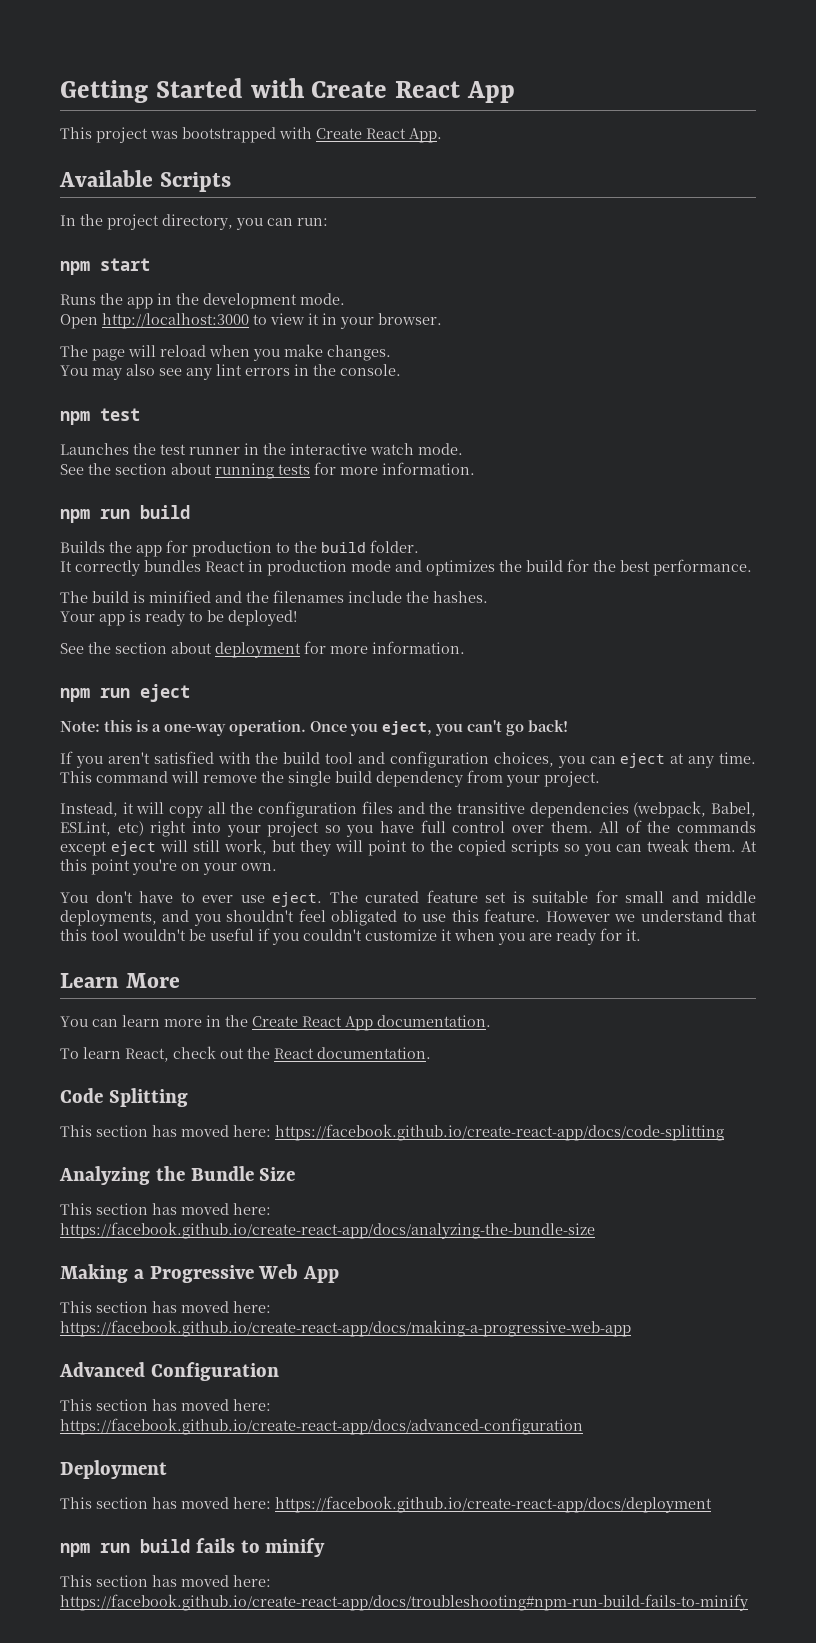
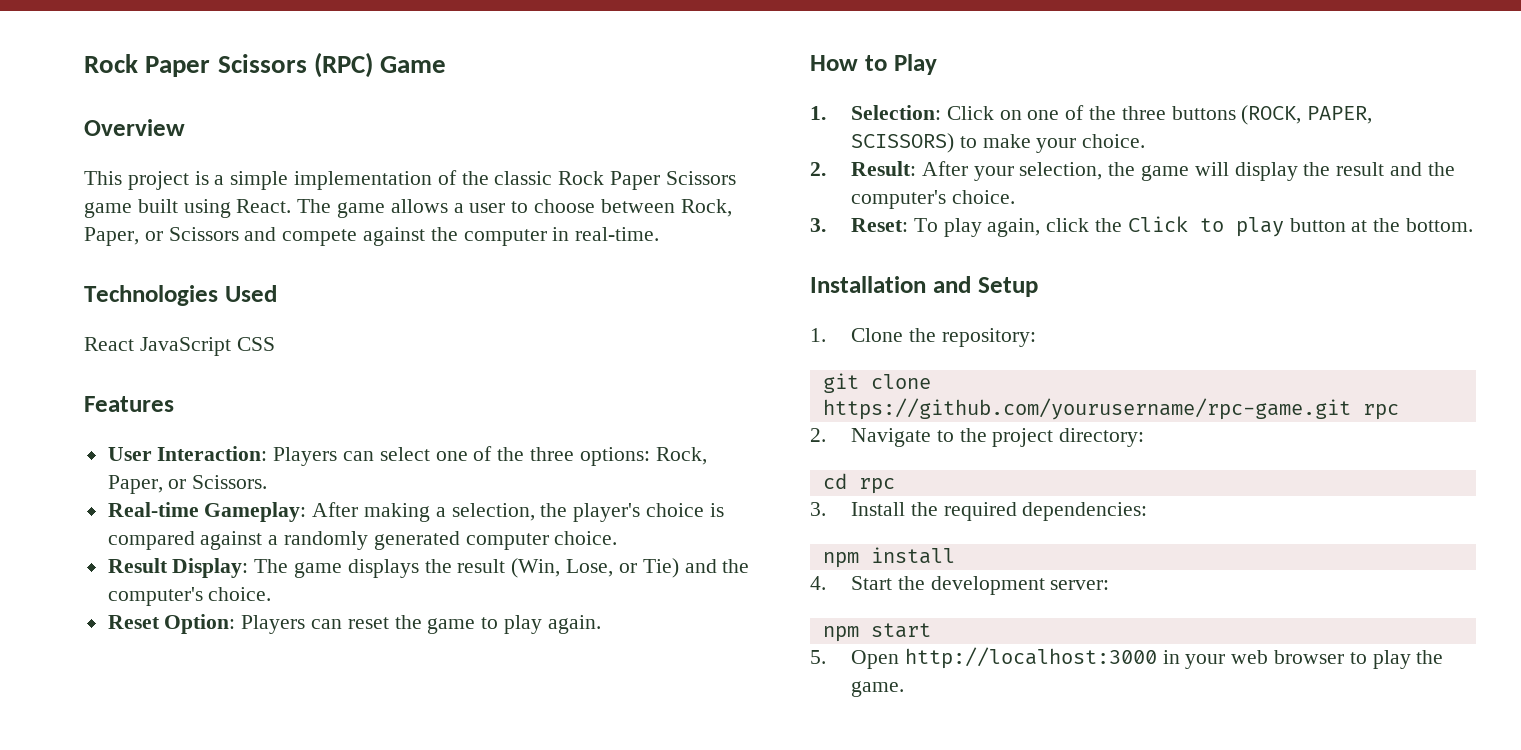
[60,78,516,103] [60,127,442,143] [59,170,231,192] [60,214,328,230] [60,258,150,275] [60,293,345,309] [60,313,442,329] [60,344,391,361] [60,364,401,380] [60,408,140,425] [60,443,463,455] [60,462,475,479] [60,505,190,523] [60,540,419,557] [60,559,752,576] [60,590,488,603] [60,610,297,626] [60,641,465,658] [60,684,190,702] [60,720,568,736] [60,751,756,768] [60,770,600,787] [60,801,756,818] [60,820,756,837] [60,839,757,856] [60,859,277,875] [60,890,756,907] [60,909,757,926] [60,928,641,945] [60,973,180,988] [60,1015,491,1031] [60,1046,431,1062] [60,1088,188,1107] [60,1124,724,1141] [59,1166,296,1185] [60,1203,271,1215] [60,1222,595,1239] [60,1264,340,1283] [60,1301,271,1313] [60,1320,631,1337] [59,1362,279,1381] [60,1399,271,1411] [60,1418,583,1435] [60,1460,167,1479] [60,1496,712,1513] [60,1538,326,1557] [60,1575,271,1587] [60,1594,748,1611] Getting Started with Create React App // This project was bootstrapped with Create React App. // Available Scripts // In the project directory, you can run: // npm start // Runs the app in the development mode. // Open http://localhost:3000 to view it in your browser. // The page will reload when you make changes. // You may also see any lint errors in the console. // npm test // Launches the test runner in the interactive watch mode. // See the section about running tests for more information. // npm run build // Builds the app for production to the build folder. // It correctly bundles React in production mode and optimizes the build for the best performance. // The build is minified and the filenames include the hashes. // Your app is ready to be deployed! // See the section about deployment for more information. // npm run eject // Note: this is a one-way operation. Once you eject, you can't go back! // If you aren't satisfied with the build tool and configuration choices, you can eject at any time. This command will remove the single build dependency from your project. // Instead, it will copy all the configuration files and the transitive dependencies (webpack, Babel, ESLint, etc) right into your project so you have full control over them. All of the commands except eject will still work, but they will point to the copied scripts so you can tweak them. At this point you're on your own. // You don't have to ever use eject. The curated feature set is suitable for small and middle deployments, and you shouldn't feel obligated to use this feature. However we understand that this tool wouldn't be useful if you couldn't customize it when you are ready for it. // Learn More // You can learn more in the Create React App documentation. // To learn React, check out the React documentation. // Code Splitting // This section has moved here: https://facebook.github.io/create-react-app/docs/code-splitting // Analyzing the Bundle Size // This section has moved here: https://facebook.github.io/create-react-app/docs/analyzing-the-bundle-size // Making a Progressive Web App // This section has moved here: https://facebook.github.io/create-react-app/docs/making-a-progressive-web-app // Advanced Configuration // This section has moved here: https://facebook.github.io/create-react-app/docs/advanced-configuration // Deployment // This section has moved here: https://facebook.github.io/create-react-app/docs/deployment // npm run build fails to minify // This section has moved here: https://facebook.github.io/create-react-app/docs/troubleshooting#npm-run-build-fails-to-minify -> [84,52,447,78] [84,119,185,136] [84,170,736,190] [84,199,732,218] [84,227,660,246] [84,285,277,306] [84,337,275,356] [84,396,174,412] [107,446,707,466] [107,475,268,494] [107,502,724,522] [107,531,618,550] [107,558,750,578] [107,587,272,606] [107,614,601,634] [810,54,937,75] [810,105,1373,125] [850,133,1146,153] [810,161,1455,181] [850,190,1015,209] [810,216,1474,237] [810,276,1038,297] [810,328,1036,347] [822,373,931,393] [822,398,1399,420] [810,428,1145,447] [822,473,895,494] [810,502,1148,521] [822,547,955,568] [810,576,1110,595] [822,623,931,642] [810,647,1444,669] [850,681,904,697] Rock Paper Scissors (RPC) Game // Overview // This project is a simple implementation of the classic Rock Paper Scissors game built using React. The game allows a user to choose between Rock, Paper, or Scissors and compete against the computer in real-time. // Technologies Used // React JavaScript CSS // Features // User Interaction: Players can select one of the three options: Rock, Paper, or Scissors. // Real-time Gameplay: After making a selection, the player's choice is compared against a randomly generated computer choice. // Result Display: The game displays the result (Win, Lose, or Tie) and the computer's choice. // Reset Option: Players can reset the game to play again. // How to Play // 1. Selection: Click on one of the three buttons (ROCK, PAPER, SCISSORS) to make your choice. // 2. Result: After your selection, the game will display the result and the computer's choice. // 3. Reset: To play again, click the Click to play button at the bottom. // Installation and Setup // 1. Clone the repository: // git clone https://github.com/yourusername/rpc-game.git rpc // 2. Navigate to the project directory: // cd rpc // 3. Install the required dependencies: // npm install // 4. Start the development server: // npm start // 5. Open http://localhost:3000 in your web browser to play the game.

